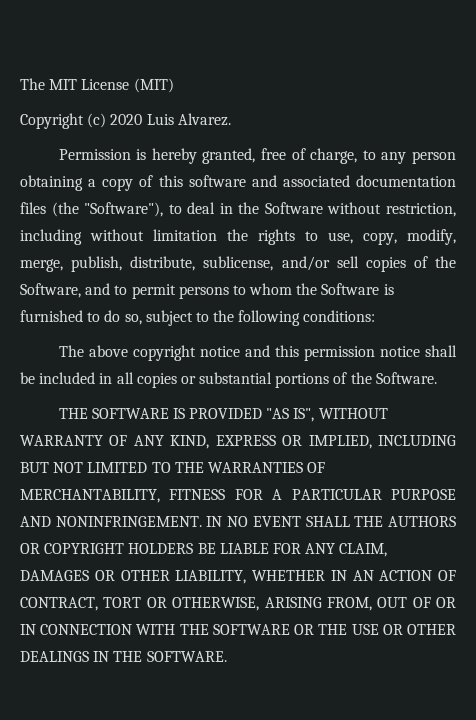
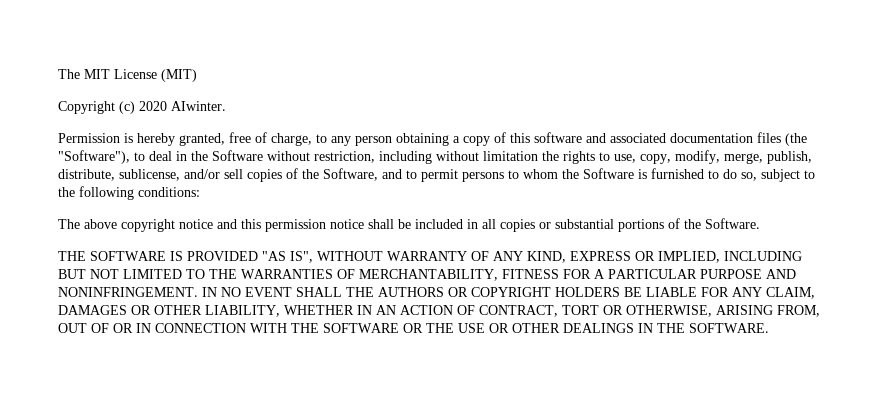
[146,113,231,126] Luis Alvarez. -> [171,101,226,111] AIwinter.

